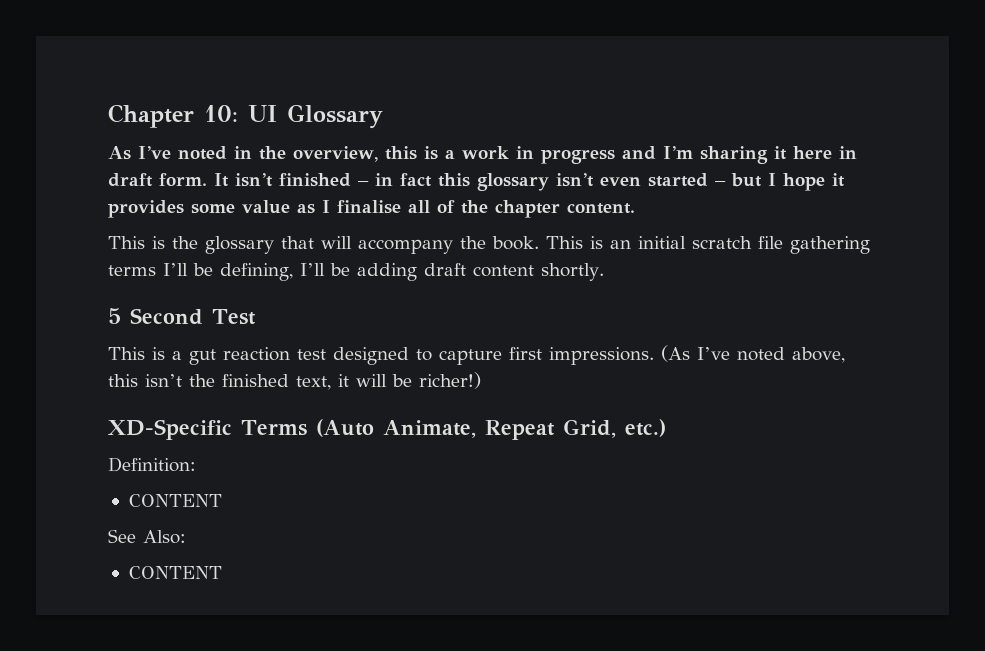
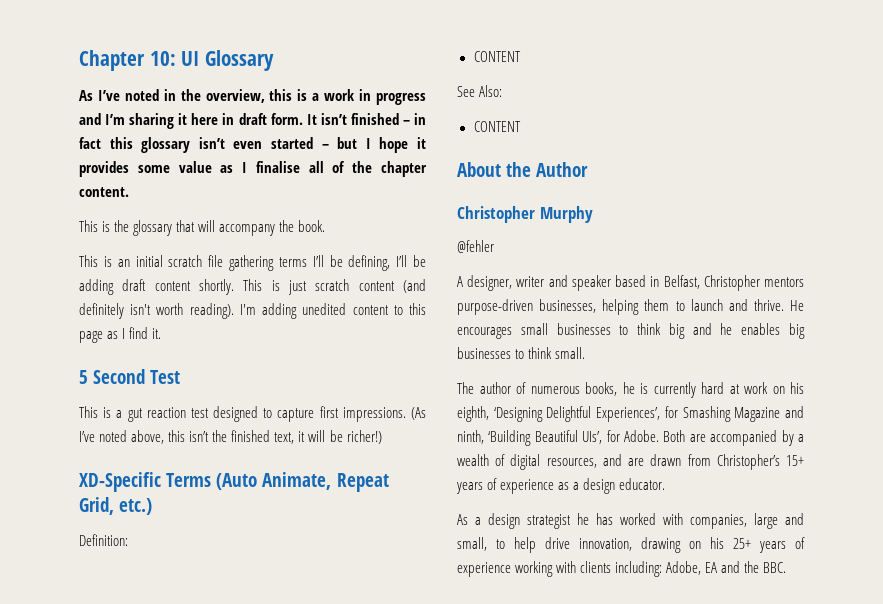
(539, 243) none -> (326, 226) //
(604, 272) none -> [243,279,426,295] [79,303,427,319] [79,327,162,343] This is just scratch content (and definitely isn't worth reading). I'm adding unedited content to this page as I find it.
(222, 572) none -> [457,162,589,177] [457,206,593,223] [457,240,494,253] [457,275,804,291] [457,299,804,315] [457,323,805,339] [457,347,586,359] [457,382,804,398] [457,406,804,422] [457,430,804,446] [457,454,804,470] [456,478,666,494] [457,513,804,529] [457,537,805,553] [457,561,787,577] // About the Author // Christopher Murphy // @fehler // A designer, writer and speaker based in Belfast, Christopher mentors purpose-driven businesses, helping them to launch and thrive. He encourages small businesses to think big and he enables big businesses to think small. // The author of numerous books, he is currently hard at work on his eighth, ‘Designing Delightful Experiences’, for Smashing Magazine and ninth, ‘Building Beautiful UIs’, for Adobe. Both are accompanied by a wealth of digital resources, and are drawn from Christopher’s 15+ years of experience as a design educator. // As a design strategist he has worked with companies, large and small, to help drive innovation, drawing on his 25+ years of experience working with clients including: Adobe, EA and the BBC.

